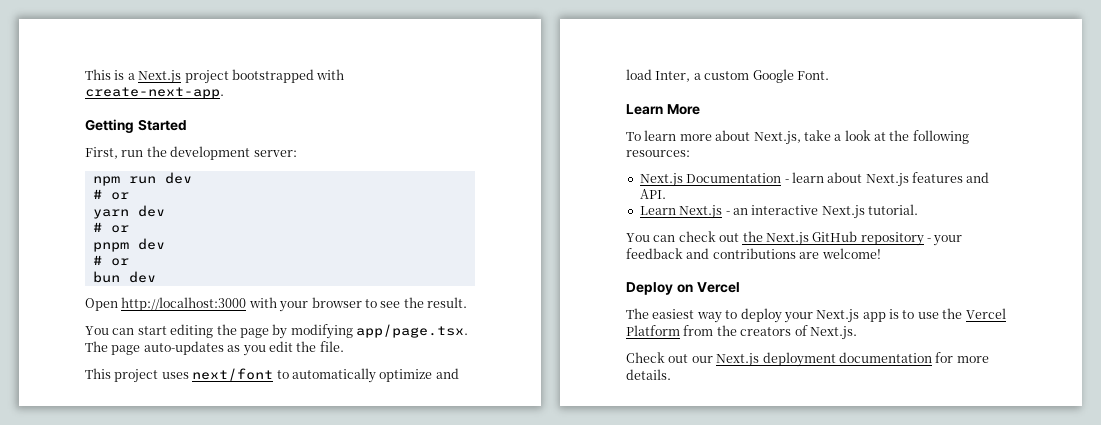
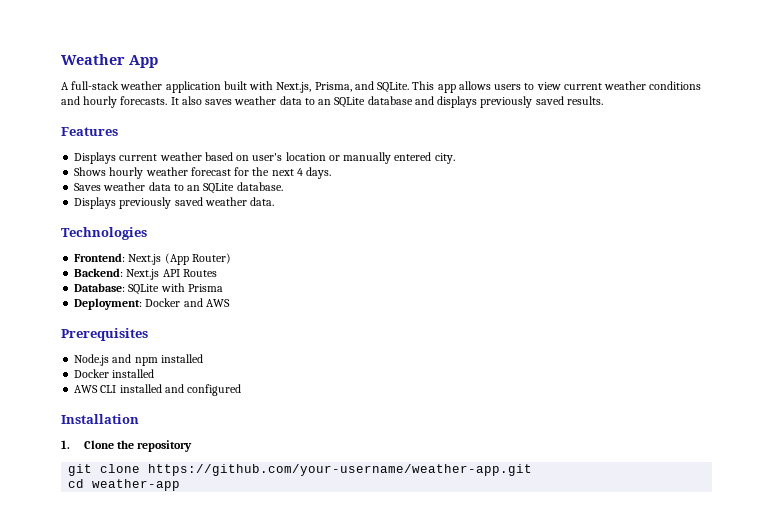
[85,69,345,84] [85,87,224,99] [85,119,187,133] [85,146,297,160] [92,172,192,186] [92,189,129,200] [92,205,165,219] [92,222,129,233] [92,238,165,252] [92,255,129,266] [92,271,156,283] [85,297,467,312] [85,324,468,339] [85,341,344,356] [85,368,459,383] [626,69,829,83] [626,104,700,115] [626,130,969,145] [626,150,690,157] [639,172,990,187] [639,189,666,199] [639,204,918,219] [626,231,963,246] [626,248,881,259] [626,282,740,295] [626,308,1006,323] [626,325,857,340] [626,352,989,367] [626,369,671,380] This is a Next.js project bootstrapped with create-next-app. // Getting Started // First, run the development server: // npm run dev // # or // yarn dev // # or // pnpm dev // # or // bun dev // Open http://localhost:3000 with your browser to see the result. // You can start editing the page by modifying app/page.tsx. The page auto-updates as you edit the file. // This project uses next/font to automatically optimize and load Inter, a custom Google Font. // Learn More // To learn more about Next.js, take a look at the following resources: // Next.js Documentation - learn about Next.js features and API. // Learn Next.js - an interactive Next.js tutorial. // You can check out the Next.js GitHub repository - your feedback and contributions are welcome! // Deploy on Vercel // The easiest way to deploy your Next.js app is to use the Vercel Platform from the creators of Next.js. // Check out our Next.js deployment documentation for more details. -> [61,54,158,68] [61,81,702,93] [61,96,603,108] [61,127,118,136] [74,152,455,164] [74,167,332,179] [74,182,283,194] [74,197,275,209] [61,227,147,240] [74,253,231,265] [74,268,217,280] [74,283,223,295] [74,298,230,310] [61,328,148,341] [74,354,203,366] [74,369,155,378] [74,384,242,396] [61,414,139,424] [61,440,193,452] [68,464,533,476] [68,479,181,491] Weather App // A full-stack weather application built with Next.js, Prisma, and SQLite. This app allows users to view current weather conditions and hourly forecasts. It also saves weather data to an SQLite database and displays previously saved results. // Features // Displays current weather based on user's location or manually entered city. // Shows hourly weather forecast for the next 4 days. // Saves weather data to an SQLite database. // Displays previously saved weather data. // Technologies // Frontend: Next.js (App Router) // Backend: Next.js API Routes // Database: SQLite with Prisma // Deployment: Docker and AWS // Prerequisites // Node.js and npm installed // Docker installed // AWS CLI installed and configured // Installation // 1. Clone the repository // git clone https://github.com/your-username/weather-app.git // cd weather-app

